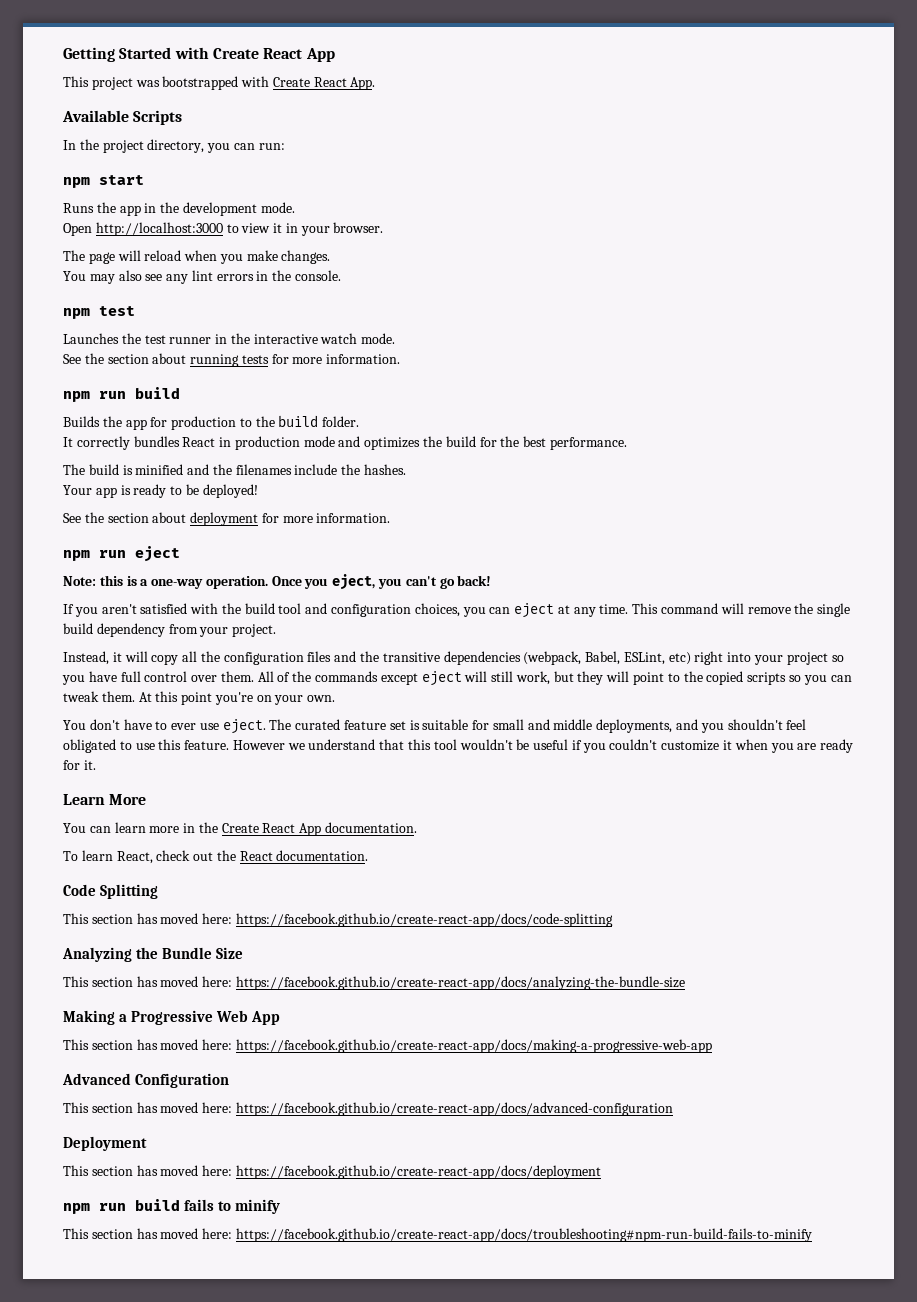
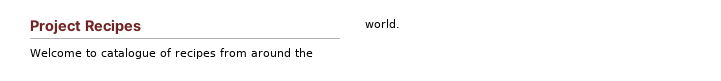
[63,47,335,62] [63,76,376,90] [62,110,183,125] [63,139,285,153] [63,175,144,188] [63,202,295,216] [63,222,384,236] [63,250,331,264] [63,270,342,284] [63,306,135,319] [63,333,396,344] [63,353,401,367] [63,387,180,402] [63,415,360,430] [63,436,627,450] [63,464,407,475] [63,484,258,498] [63,512,391,526] [63,546,180,562] [63,574,492,590] [63,603,851,618] [63,623,277,637] [63,651,844,665] [62,671,852,686] [63,691,336,705] [63,719,807,734] [63,739,854,753] [63,760,96,770] [63,794,147,805] [63,822,418,836] [63,850,369,864] [63,884,158,899] [63,913,613,927] [62,947,243,962] [63,976,685,990] [63,1010,280,1025] [63,1039,712,1053] [62,1073,229,1088] [63,1102,673,1116] [63,1136,147,1151] [63,1165,601,1179] [63,1199,280,1214] [63,1228,812,1242] Getting Started with Create React App // This project was bootstrapped with Create React App. // Available Scripts // In the project directory, you can run: // npm start // Runs the app in the development mode. // Open http://localhost:3000 to view it in your browser. // The page will reload when you make changes. // You may also see any lint errors in the console. // npm test // Launches the test runner in the interactive watch mode. // See the section about running tests for more information. // npm run build // Builds the app for production to the build folder. // It correctly bundles React in production mode and optimizes the build for the best performance. // The build is minified and the filenames include the hashes. // Your app is ready to be deployed! // See the section about deployment for more information. // npm run eject // Note: this is a one-way operation. Once you eject, you can't go back! // If you aren't satisfied with the build tool and configuration choices, you can eject at any time. This command will remove the single build dependency from your project. // Instead, it will copy all the configuration files and the transitive dependencies (webpack, Babel, ESLint, etc) right into your project so you have full control over them. All of the commands except eject will still work, but they will point to the copied scripts so you can tweak them. At this point you're on your own. // You don't have to ever use eject. The curated feature set is suitable for small and middle deployments, and you shouldn't feel obligated to use this feature. However we understand that this tool wouldn't be useful if you couldn't customize it when you are ready for it. // Learn More // You can learn more in the Create React App documentation. // To learn React, check out the React documentation. // Code Splitting // This section has moved here: https://facebook.github.io/create-react-app/docs/code-splitting // Analyzing the Bundle Size // This section has moved here: https://facebook.github.io/create-react-app/docs/analyzing-the-bundle-size // Making a Progressive Web App // This section has moved here: https://facebook.github.io/create-react-app/docs/making-a-progressive-web-app // Advanced Configuration // This section has moved here: https://facebook.github.io/create-react-app/docs/advanced-configuration // Deployment // This section has moved here: https://facebook.github.io/create-react-app/docs/deployment // npm run build fails to minify // This section has moved here: https://facebook.github.io/create-react-app/docs/troubleshooting#npm-run-build-fails-to-minify -> [30,19,142,34] [30,48,313,59] [365,19,400,28] Project Recipes // Welcome to catalogue of recipes from around the world.

